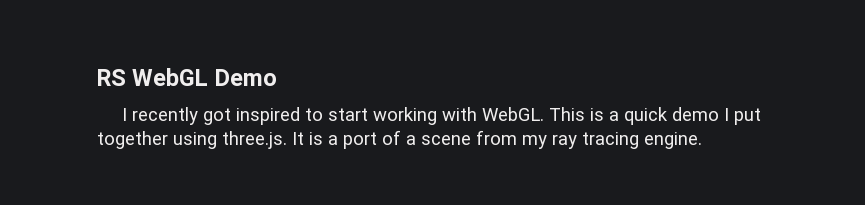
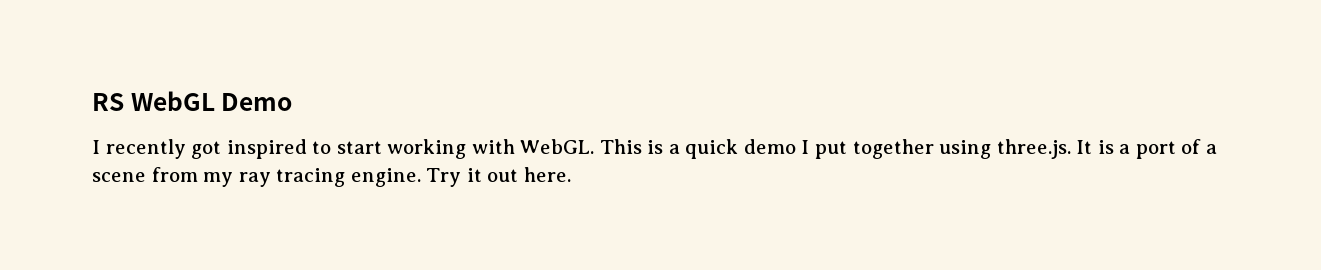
(702, 140) none -> [426,167,571,187] Try it out here.

